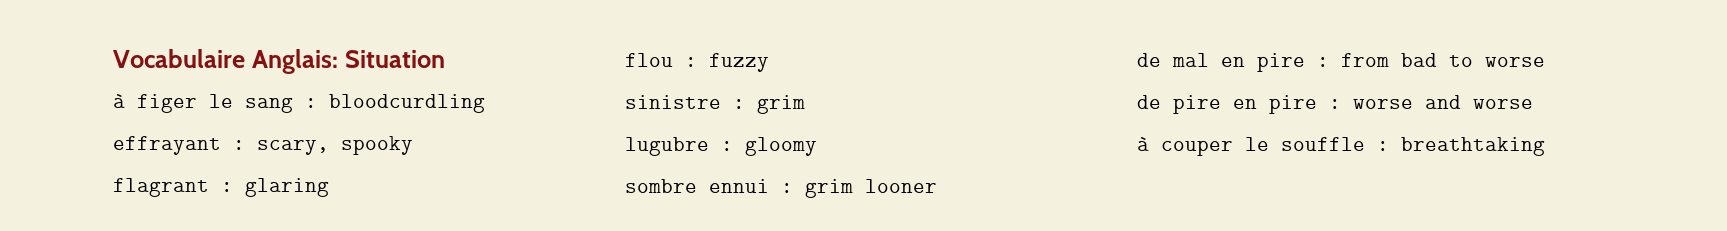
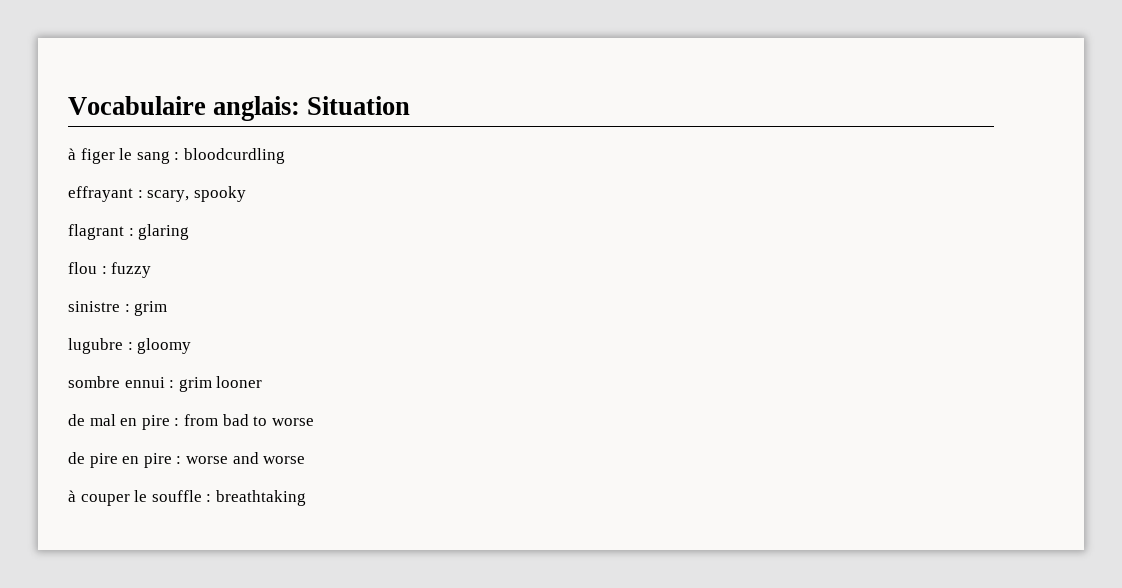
[251,49,338,74] Anglais: -> [213,96,301,121] anglais:

